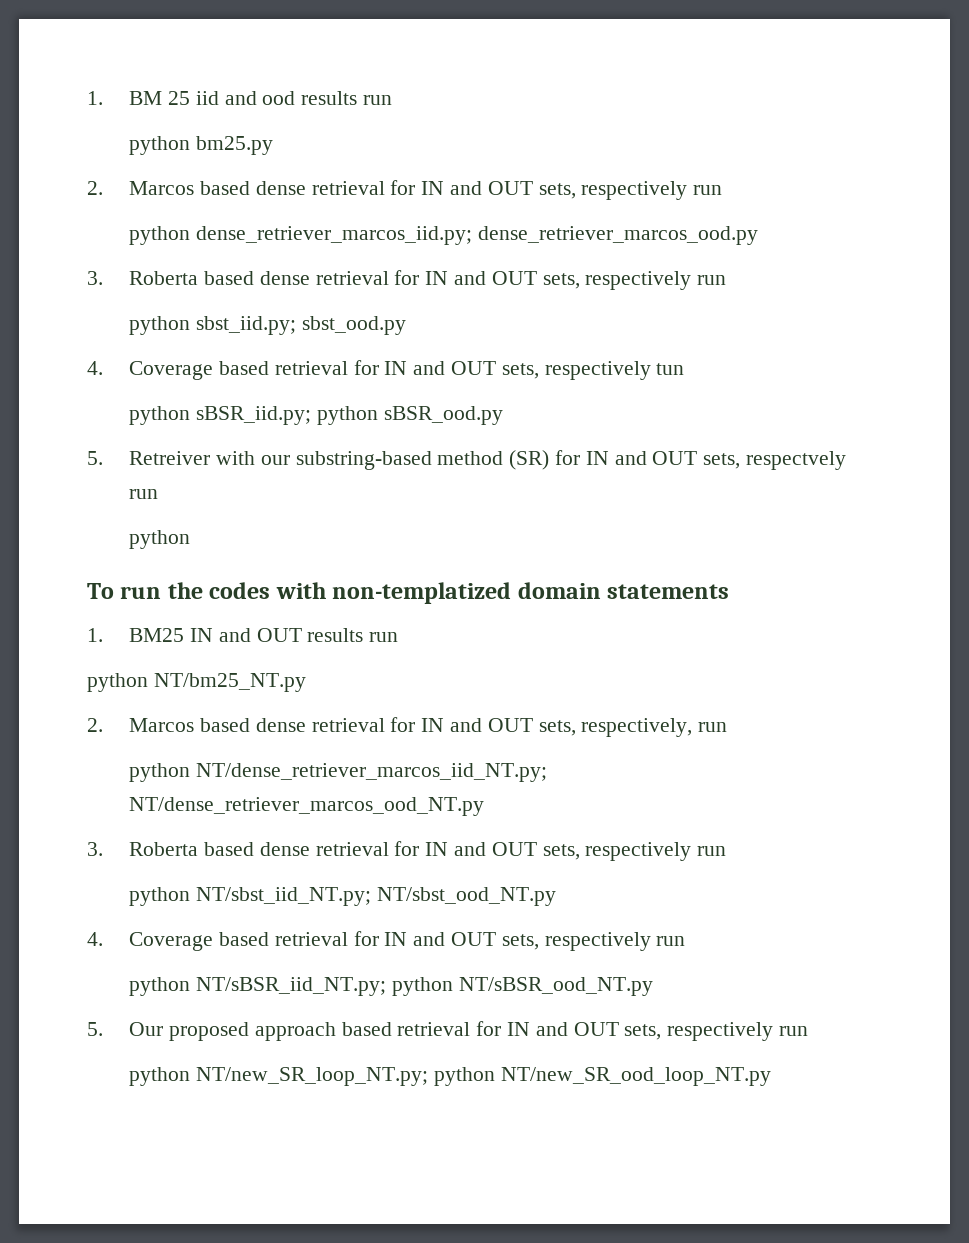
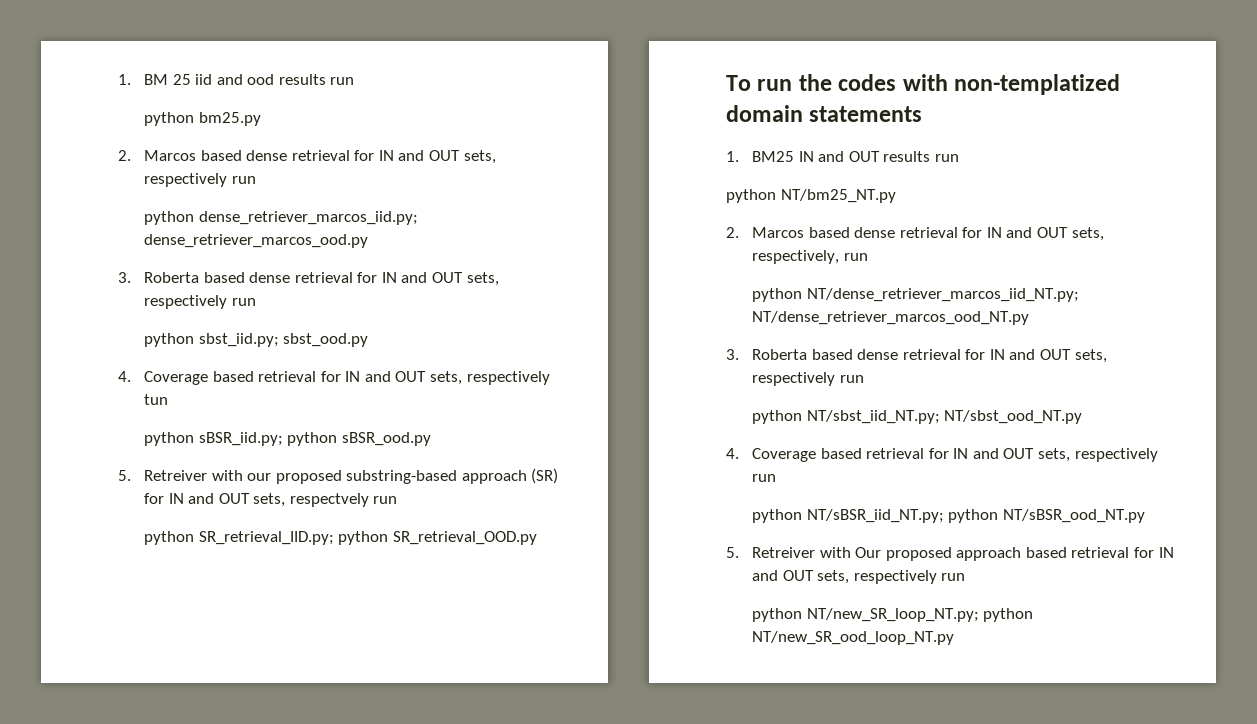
[295,451,504,470] substring-based method -> [275,470,527,484] proposed substring-based approach
(191, 539) none -> [198,531,537,545] SR_retrieval_IID.py; python SR_retrieval_OOD.py
(103, 1029) none -> [751,547,851,558] Retreiver with

